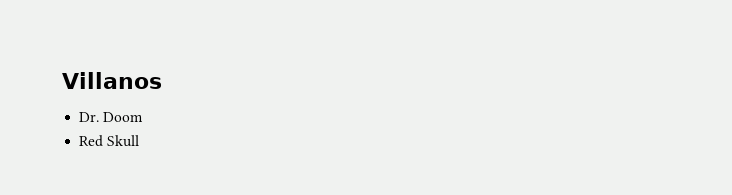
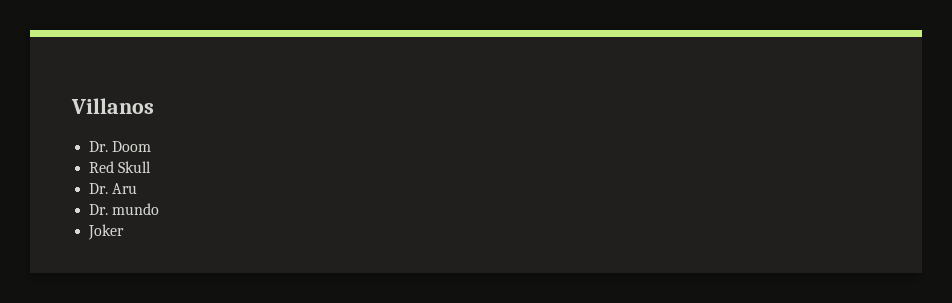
(140, 141) none -> [89,183,138,194] [89,203,160,215] [88,224,125,240] // Dr. Aru // Dr. mundo // Joker

